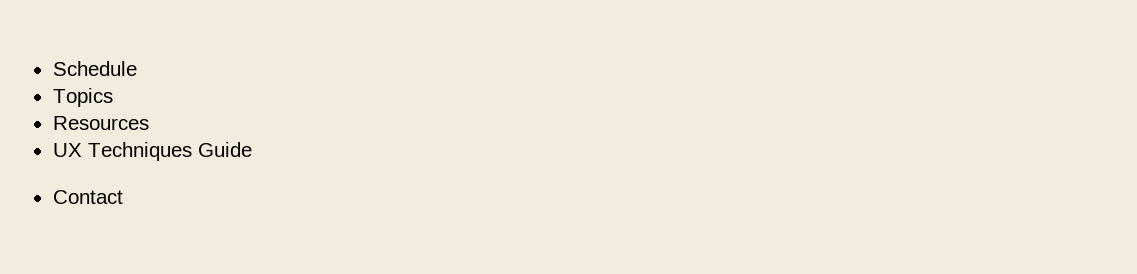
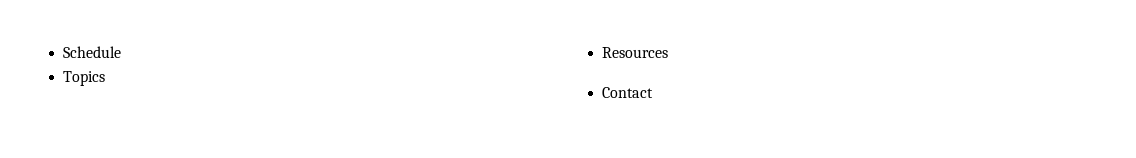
[52,142,252,161] // UX Techniques Guide -> (669, 52) none

